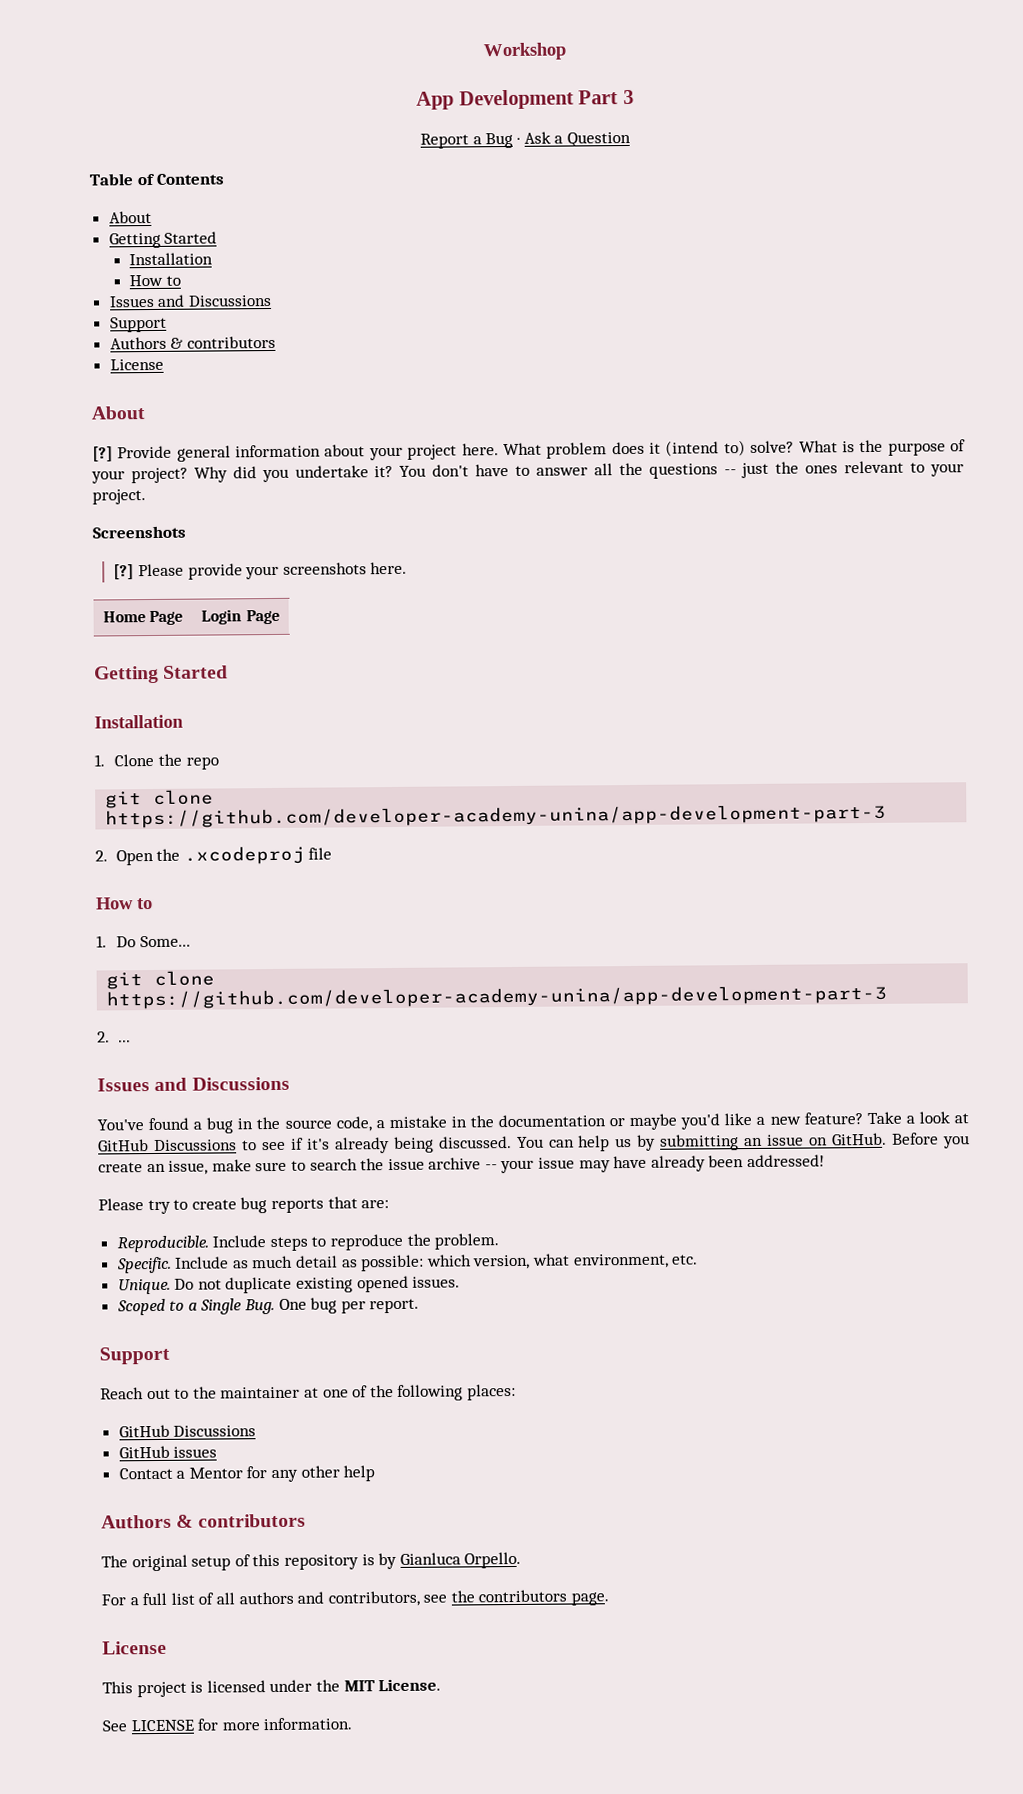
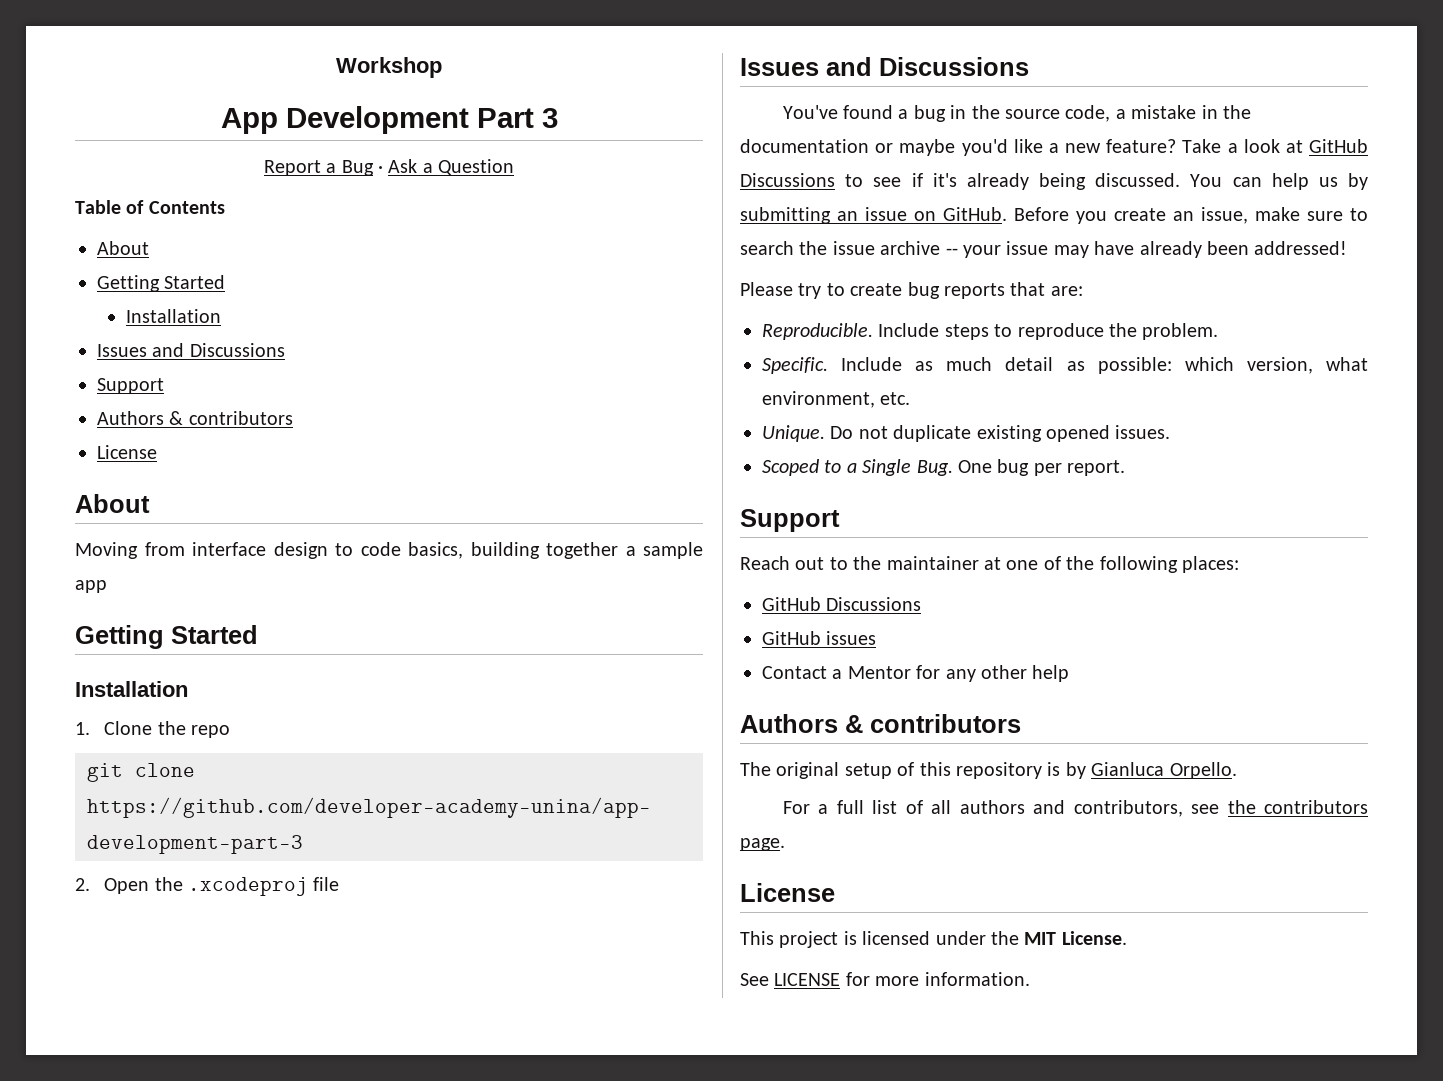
[129,274,181,287] // How to -> (222, 316) none
[92,439,966,462] [91,460,965,484] [92,489,146,505] [92,525,186,539] [113,561,408,580] [102,610,184,626] [201,609,280,625] [?] Provide general information about your project here. What problem does it (intend to) solve? What is the purpose of your project? Why did you undertake it? You don't have to answer all the questions -- just the ones relevant to your project. // Screenshots // [?] Please provide your screenshots here. // Home Page | Login Page -> [75,542,703,559] [75,580,107,593] Moving from interface design to code basics, building together a sample app
[95,897,153,910] [96,935,192,948] [106,970,216,990] [106,984,888,1010] [97,1031,131,1043] // How to // 1. Do Some... // git clone https://github.com/developer-academy-unina/app-development-part-3 // 2. ... -> (340, 884) none

